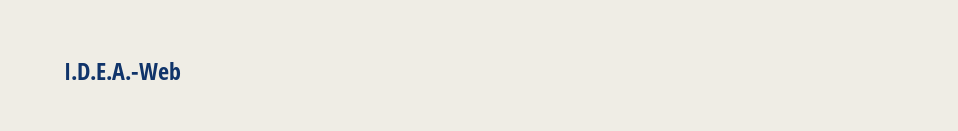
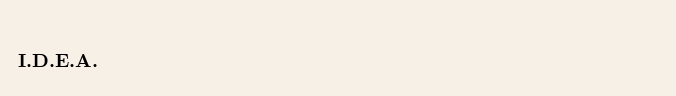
[64,62,181,80] I.D.E.A.-Web -> [18,54,98,67] I.D.E.A.

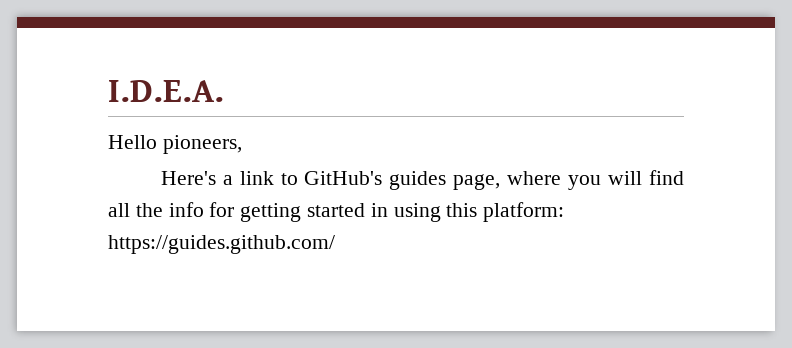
(98, 60) none -> [108,135,242,154] [160,170,685,190] [108,202,565,222] [108,235,335,254] // Hello pioneers, // Here's a link to GitHub's guides page, where you will find all the info for getting started in using this platform: https://guides.github.com/

